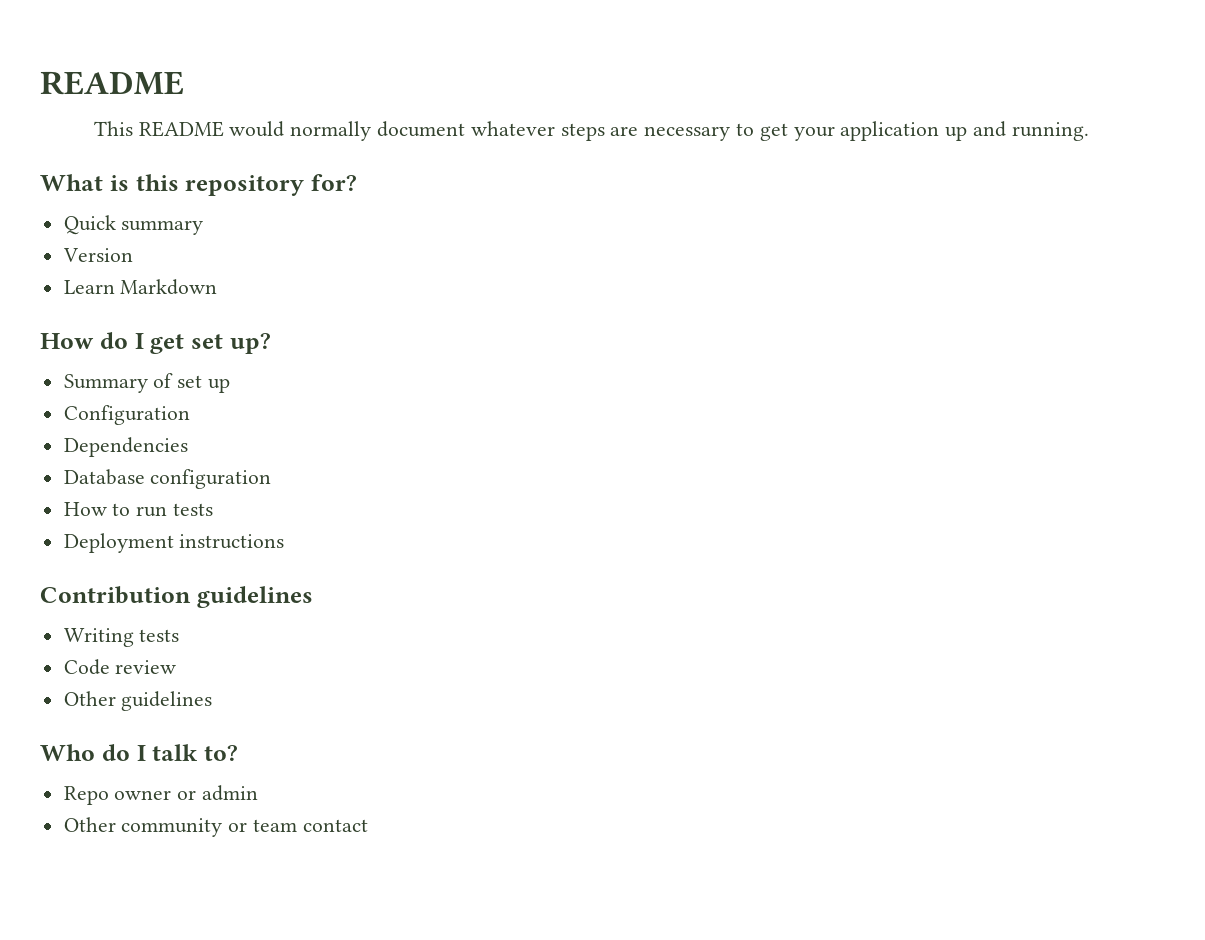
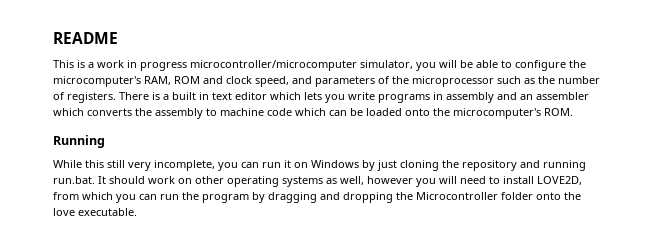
[138,121,1089,141] [40,174,357,196] [63,215,204,235] [62,248,133,262] [63,279,218,295] [40,332,271,354] [63,373,231,393] [63,405,190,425] [63,437,188,457] [63,469,272,489] [63,502,214,517] [63,533,285,553] [40,586,313,608] [63,628,180,647] [63,659,177,675] [63,691,213,711] [40,744,238,761] [63,785,259,805] [63,817,368,837] README would normally document whatever steps are necessary to get your application up and running. // What is this repository for? // Quick summary // Version // Learn Markdown // How do I get set up? // Summary of set up // Configuration // Dependencies // Database configuration // How to run tests // Deployment instructions // Contribution guidelines // Writing tests // Code review // Other guidelines // Who do I talk to? // Repo owner or admin // Other community or team contact -> [77,60,586,71] [53,76,600,87] [53,92,589,103] [53,108,573,119] [53,135,105,148] [53,160,586,171] [53,176,582,187] [53,192,581,203] [53,208,137,216] is a work in progress microcontroller/microcomputer simulator, you will be able to configure the microcomputer's RAM, ROM and clock speed, and parameters of the microprocessor such as the number of registers. There is a built in text editor which lets you write programs in assembly and an assembler which converts the assembly to machine code which can be loaded onto the microcomputer's ROM. // Running // While this still very incomplete, you can run it on Windows by just cloning the repository and running run.bat. It should work on other operating systems as well, however you will need to install LOVE2D, from which you can run the program by dragging and dropping the Microcontroller folder onto the love executable.

